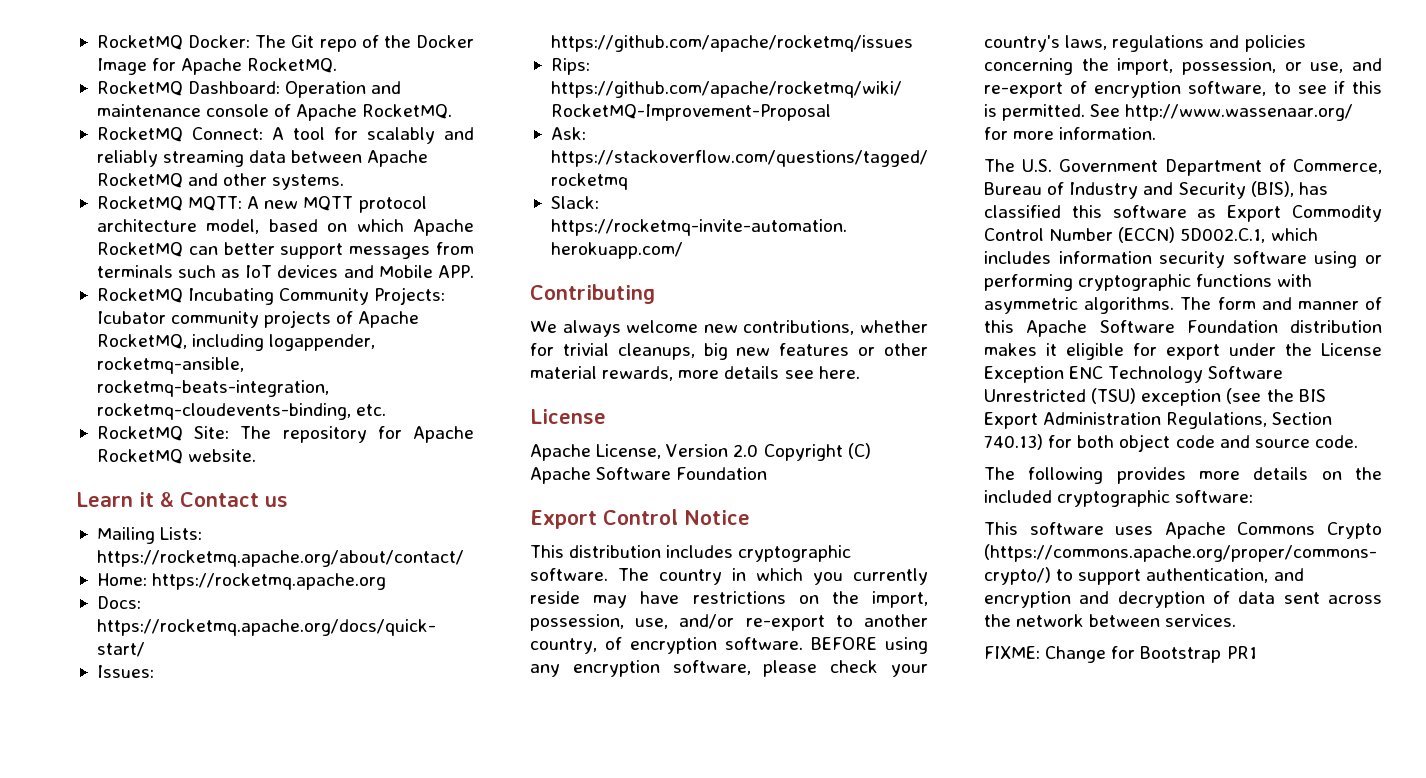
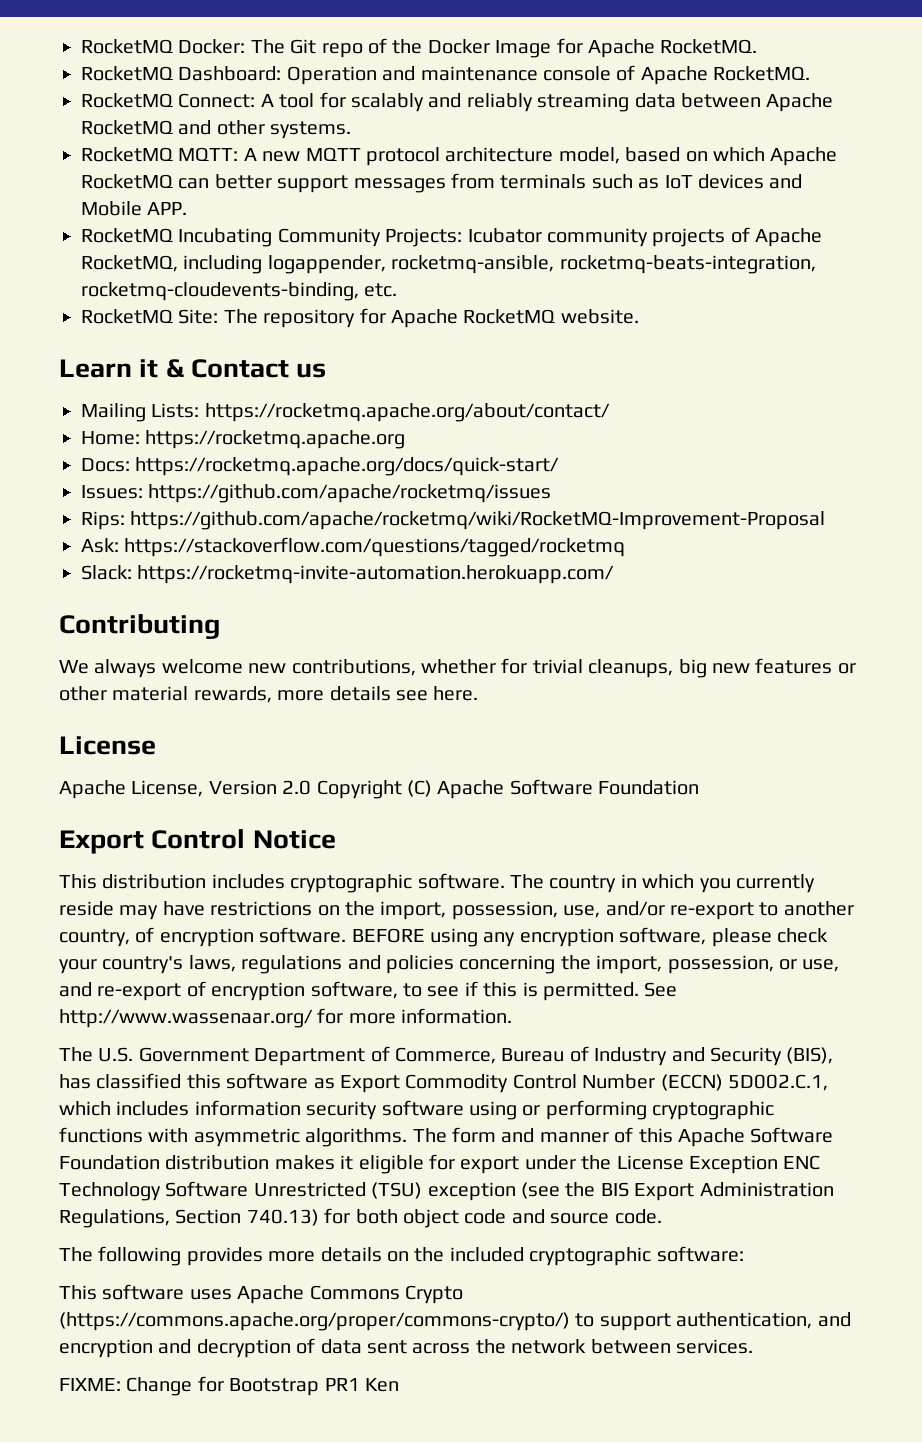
(1257, 652) none -> [365,1378,399,1392] Ken

